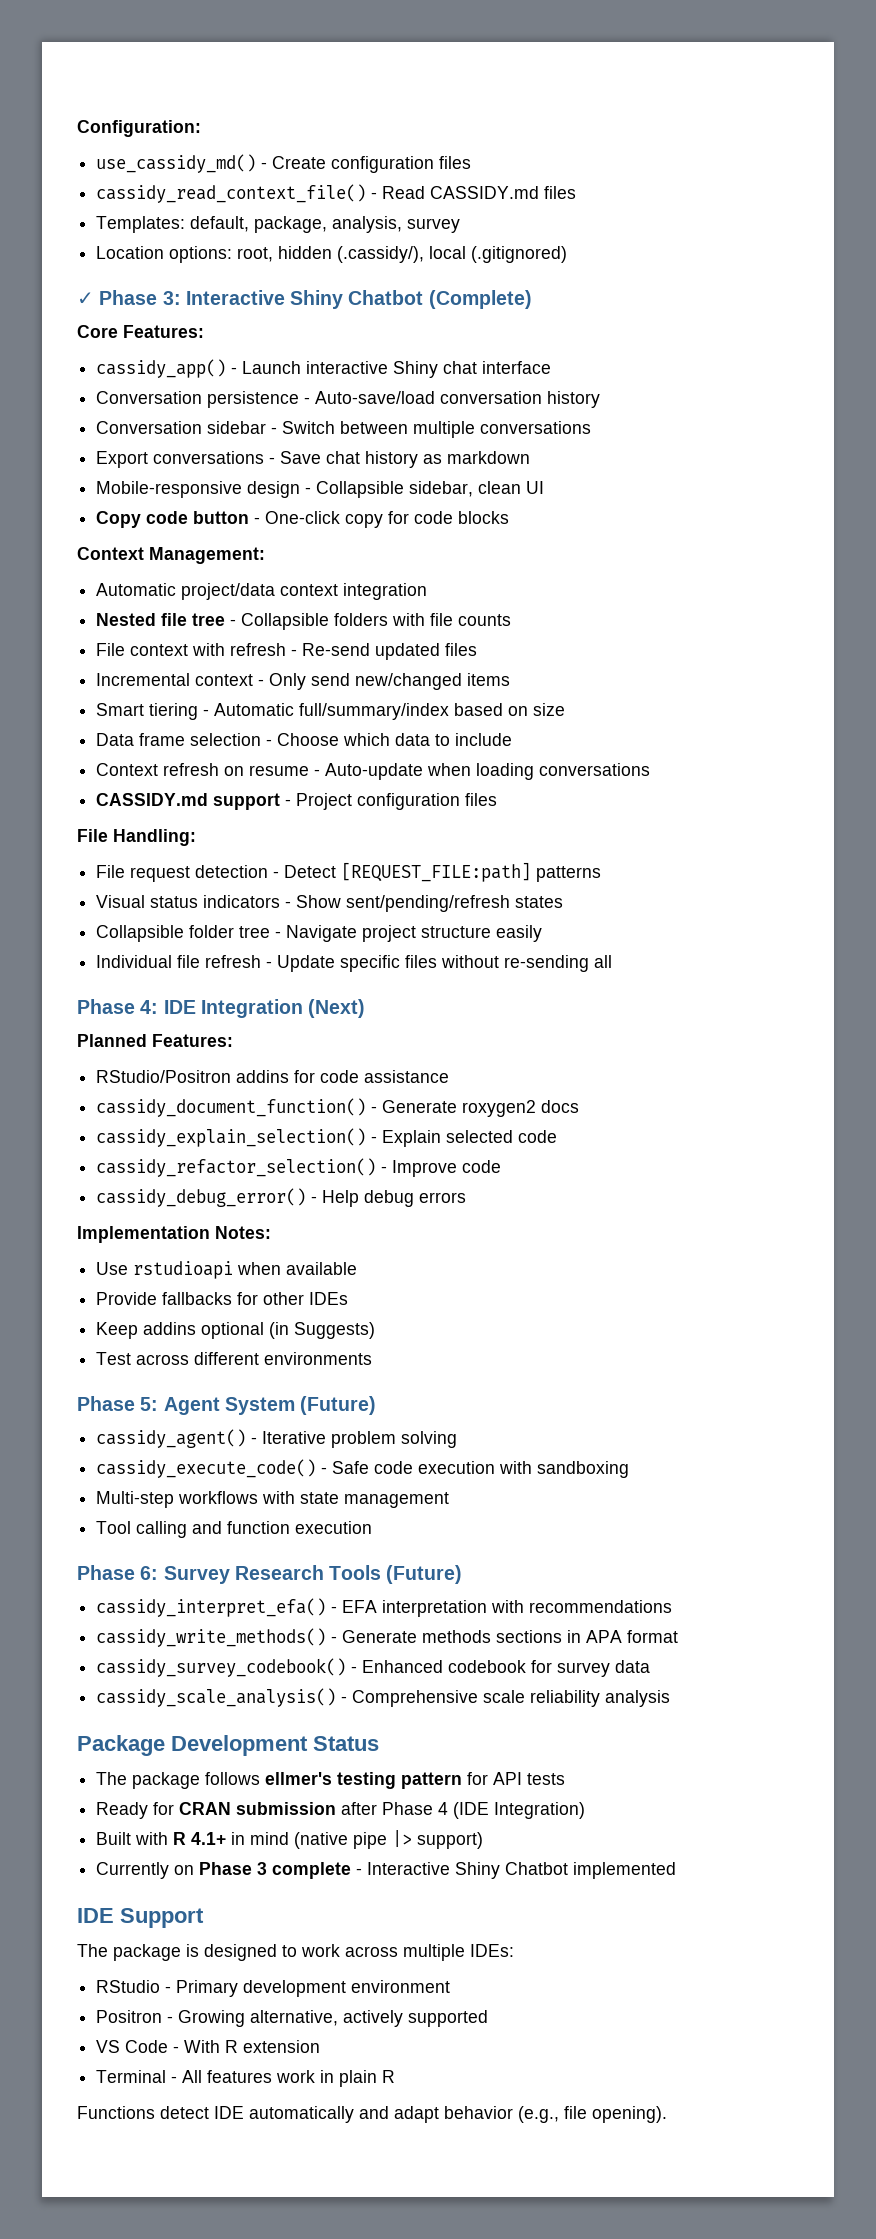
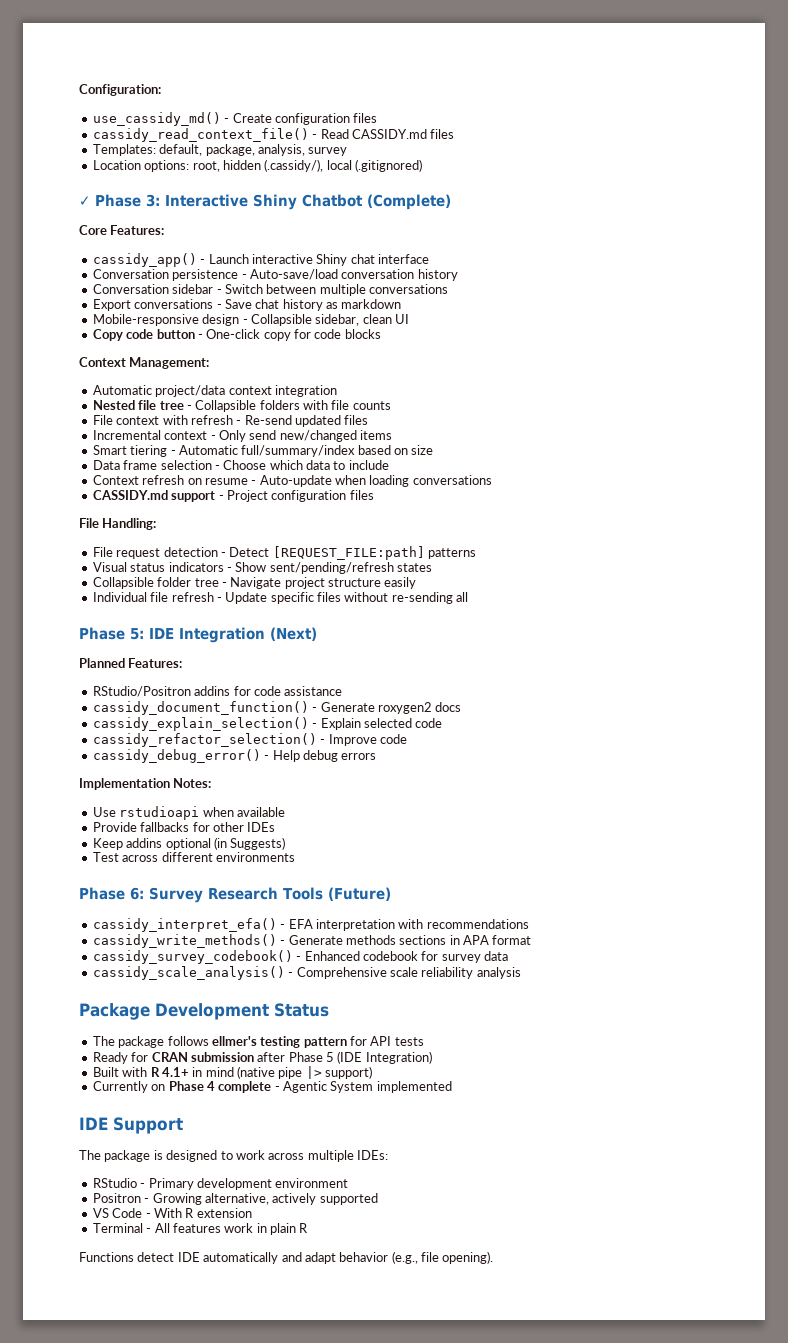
[140,1000,159,1014] 4: -> [130,628,144,640] 5:
[77,1396,377,1415] [96,1429,458,1448] [96,1459,630,1478] [96,1491,450,1508] [96,1521,373,1538] // Phase 5: Agent System (Future) // cassidy_agent() - Iterative problem solving // cassidy_execute_code() - Safe code execution with sandboxing // Multi-step workflows with state management // Tool calling and function execution -> (295, 857) none
[438,1802,449,1815] 4 -> [326,1052,334,1062] 5
[257,1862,268,1875] 3 -> [206,1081,215,1091] 4
[367,1862,569,1879] Interactive Shiny Chatbot -> [283,1081,374,1093] Agentic System

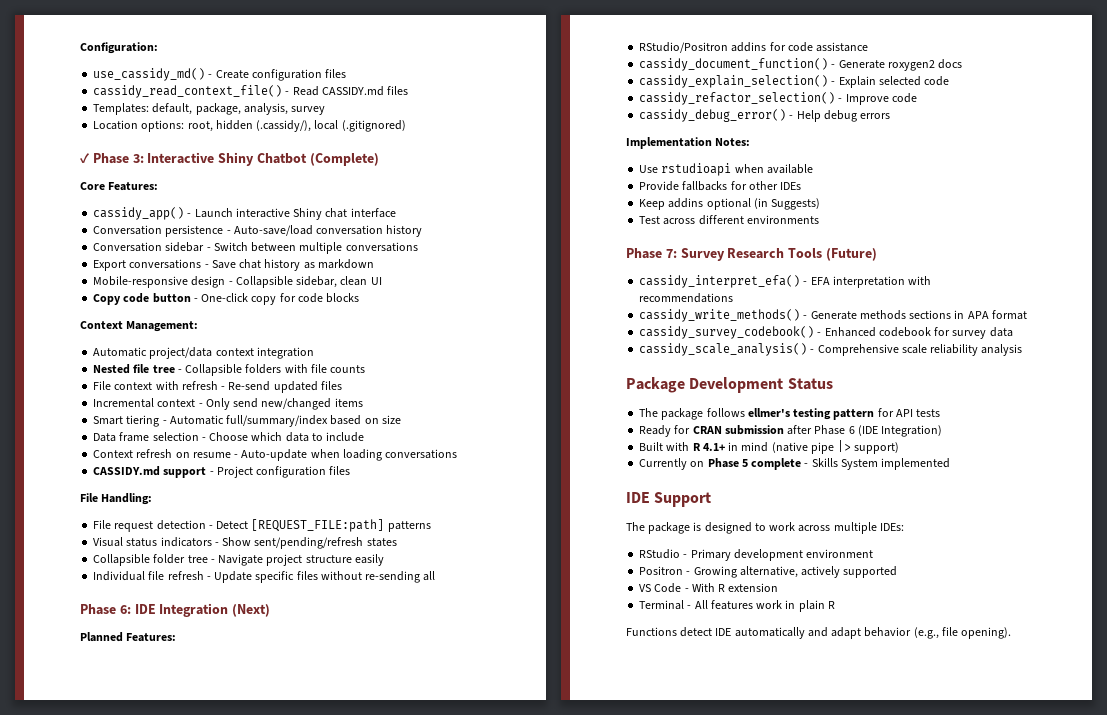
[130,628,144,640] 5: -> [119,605,131,614] 6:
[130,887,144,900] 6: -> [665,249,677,258] 7:
[326,1052,334,1062] 5 -> [848,426,855,434] 6
[206,1081,215,1091] 4 -> [741,459,748,467] 5
[283,1081,327,1093] Agentic -> [811,458,838,467] Skills

